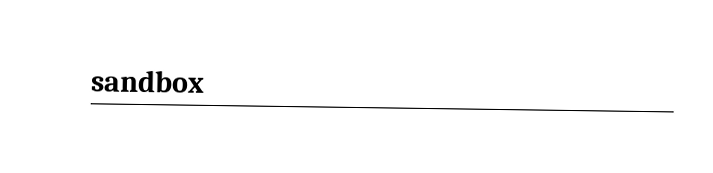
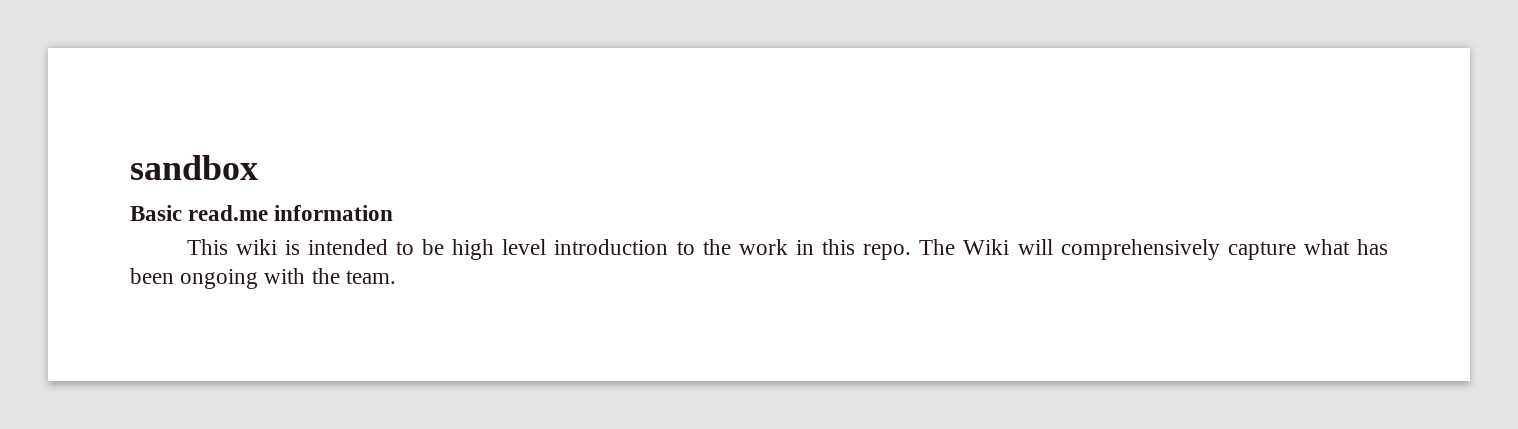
(205, 81) none -> [130,205,394,221] [186,239,1388,260] [130,268,396,289] // Basic read.me information // This wiki is intended to be high level introduction to the work in this repo. The Wiki will comprehensively capture what has been ongoing with the team.

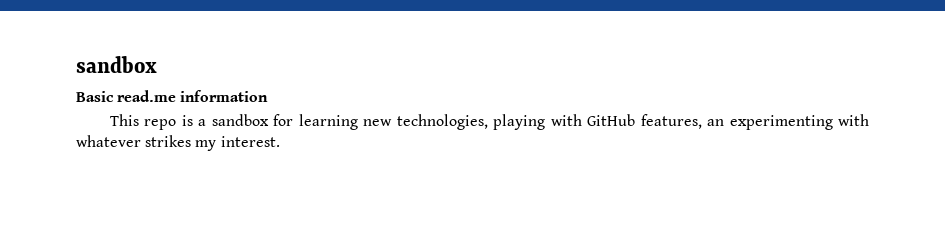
[235,239,1388,260] [130,268,396,289] wiki is intended to be high level introduction to the work in this repo. The Wiki will comprehensively capture what has been ongoing with the team. -> [144,114,870,130] [76,135,280,151] repo is a sandbox for learning new technologies, playing with GitHub features, an experimenting with whatever strikes my interest.

